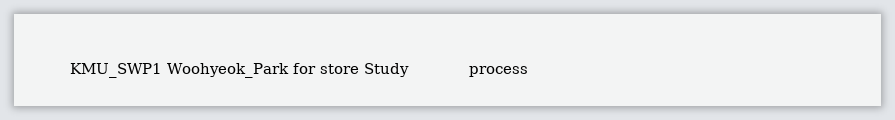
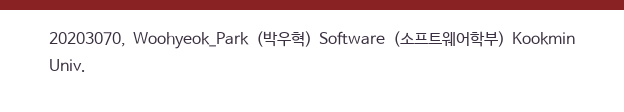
[70,63,528,78] KMU_SWP1 Woohyeok_Park for store Study process -> [49,31,576,49] [49,59,86,72] 20203070, Woohyeok_Park (박우혁) Software (소프트웨어학부) Kookmin Univ.

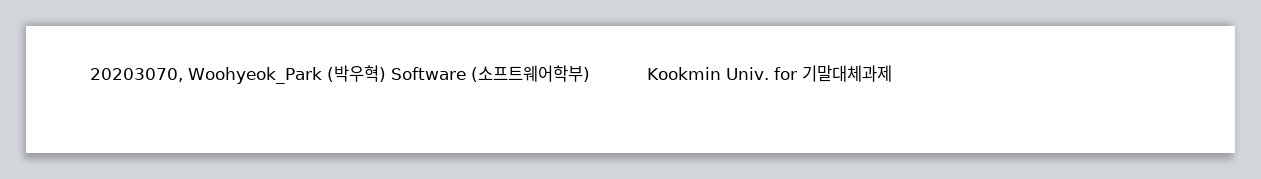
(86, 65) none -> [773,65,892,82] for 기말대체과제

